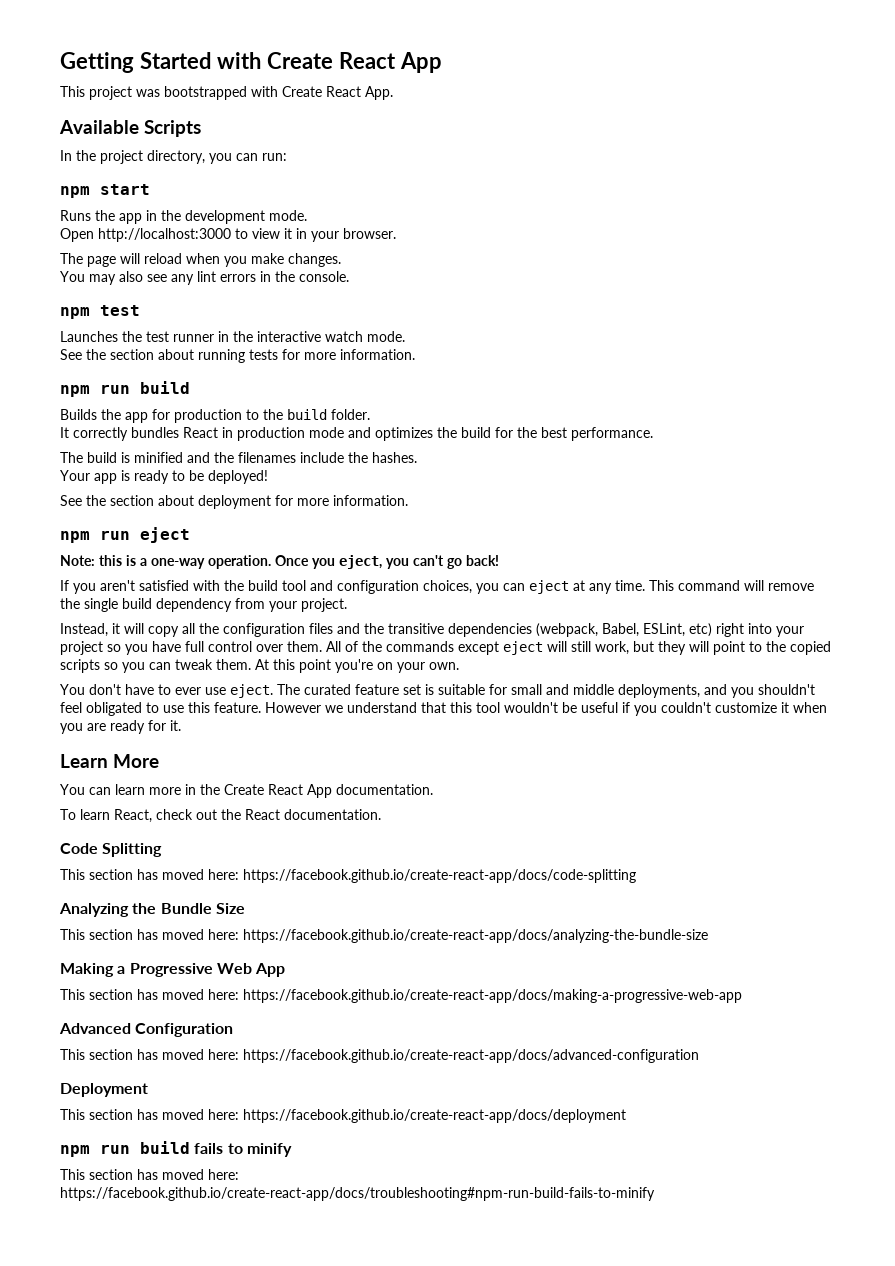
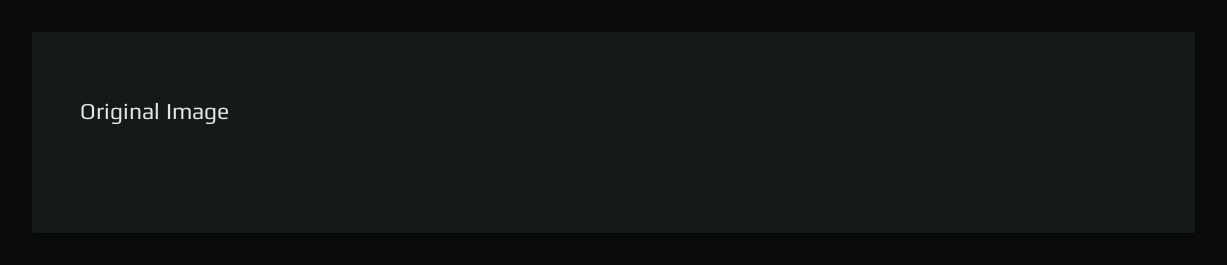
[60,52,442,73] [60,86,393,100] [59,120,202,137] [60,150,287,164] [60,184,150,198] [60,210,307,224] [60,228,396,242] [60,253,341,267] [60,271,349,285] [60,305,140,319] [60,331,405,342] [60,349,415,363] [60,381,190,397] [60,409,370,423] [60,427,653,441] [60,452,417,463] [60,470,268,484] [60,495,408,509] [60,527,190,543] [60,555,499,569] [60,580,814,594] [60,598,347,612] [60,623,804,637] [60,641,831,655] [60,659,459,673] [60,684,815,698] [60,702,827,716] [60,720,181,734] [60,754,160,768] [60,784,433,798] [60,809,381,823] [60,843,163,857] [60,869,636,883] [59,903,245,917] [60,929,708,943] [60,963,286,977] [60,989,742,1003] [59,1023,234,1037] [60,1049,699,1063] [60,1083,148,1097] [60,1109,626,1123] [60,1141,292,1157] [60,1169,239,1180] [60,1187,655,1201] Getting Started with Create React App // This project was bootstrapped with Create React App. // Available Scripts // In the project directory, you can run: // npm start // Runs the app in the development mode. // Open http://localhost:3000 to view it in your browser. // The page will reload when you make changes. // You may also see any lint errors in the console. // npm test // Launches the test runner in the interactive watch mode. // See the section about running tests for more information. // npm run build // Builds the app for production to the build folder. // It correctly bundles React in production mode and optimizes the build for the best performance. // The build is minified and the filenames include the hashes. // Your app is ready to be deployed! // See the section about deployment for more information. // npm run eject // Note: this is a one-way operation. Once you eject, you can't go back! // If you aren't satisfied with the build tool and configuration choices, you can eject at any time. This command will remove the single build dependency from your project. // Instead, it will copy all the configuration files and the transitive dependencies (webpack, Babel, ESLint, etc) right into your project so you have full control over them. All of the commands except eject will still work, but they will point to the copied scripts so you can tweak them. At this point you're on your own. // You don't have to ever use eject. The curated feature set is suitable for small and middle deployments, and you shouldn't feel obligated to use this feature. However we understand that this tool wouldn't be useful if you couldn't customize it when you are ready for it. // Learn More // You can learn more in the Create React App documentation. // To learn React, check out the React documentation. // Code Splitting // This section has moved here: https://facebook.github.io/create-react-app/docs/code-splitting // Analyzing the Bundle Size // This section has moved here: https://facebook.github.io/create-react-app/docs/analyzing-the-bundle-size // Making a Progressive Web App // This section has moved here: https://facebook.github.io/create-react-app/docs/making-a-progressive-web-app // Advanced Configuration // This section has moved here: https://facebook.github.io/create-react-app/docs/advanced-configuration // Deployment // This section has moved here: https://facebook.github.io/create-react-app/docs/deployment // npm run build fails to minify // This section has moved here: https://facebook.github.io/create-react-app/docs/troubleshooting#npm-run-build-fails-to-minify -> [80,102,230,125] Original Image

